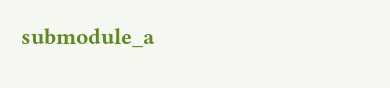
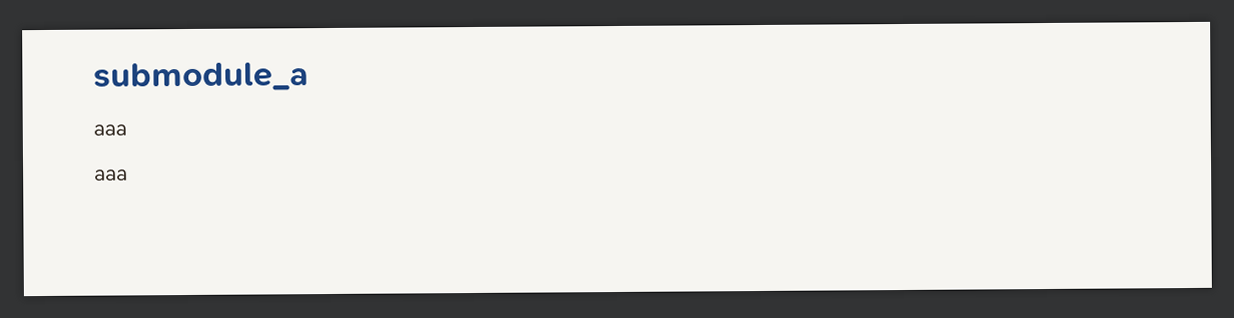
(155, 38) none -> [93,124,127,136] [94,169,128,181] // aaa // aaa

